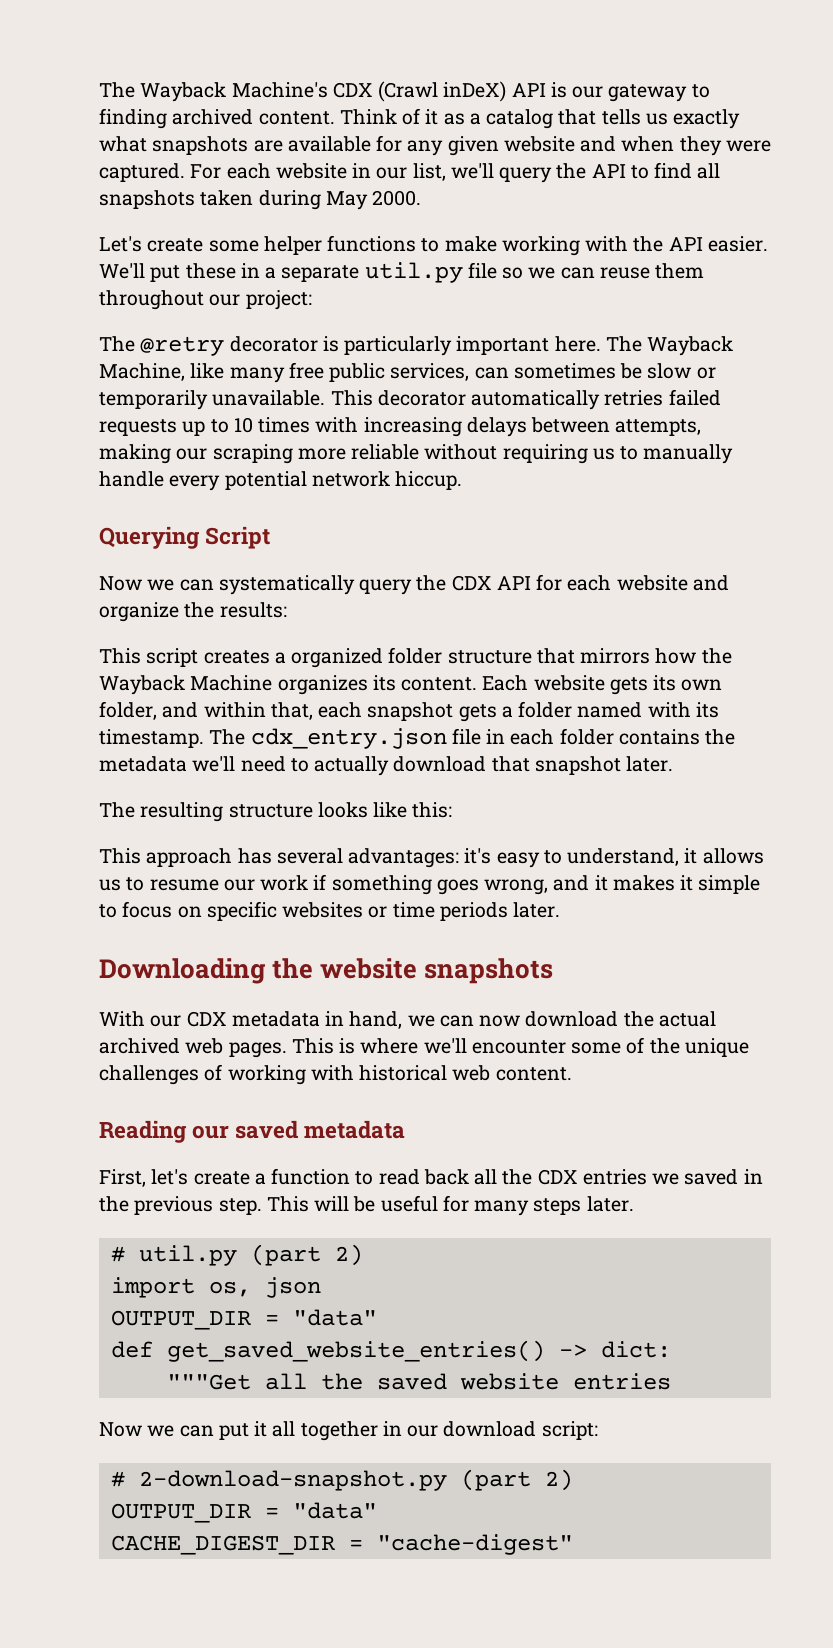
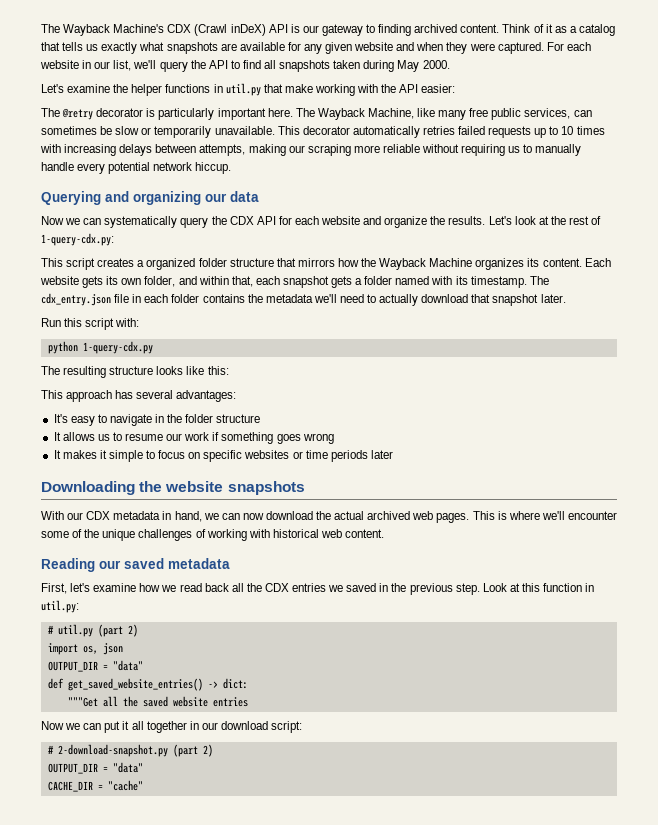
[147,235,440,255] create some helper functions to -> [67,83,283,96] examine the helper functions in util.py that
[707,236,768,252] [99,262,705,283] [99,290,312,310] easier. We'll put these in a separate util.py file so we can reuse them throughout our project: -> [421,84,456,93] easier:
[205,526,271,549] Script -> [105,191,259,205] and organizing our data
[219,602,287,618] results: -> [448,216,602,225] [41,233,114,246] results. Let's look at the rest of 1-query-cdx.py:
(674, 764) none -> [41,318,140,330] [47,341,153,354] // Run this script with: // python 1-query-cdx.py
[464,848,492,864] it's -> [53,414,68,423] // It's
[567,848,698,866] understand, it -> [109,414,261,426] [53,432,61,441] navigate in the folder structure // It
[484,875,608,895] wrong, and it -> [302,433,334,444] [53,450,61,459] wrong // It
[513,902,561,918] later. -> [370,450,393,459] later
[193,1168,374,1185] create a function to -> [93,583,177,592] examine how we
[266,1195,634,1216] This will be useful for many steps later. -> [482,583,595,592] [41,600,79,613] Look at this function in util.py:
[110,1534,573,1555] CACHE_DIGEST_DIR = "cache-digest" -> [47,780,143,792] CACHE_DIR = "cache"

